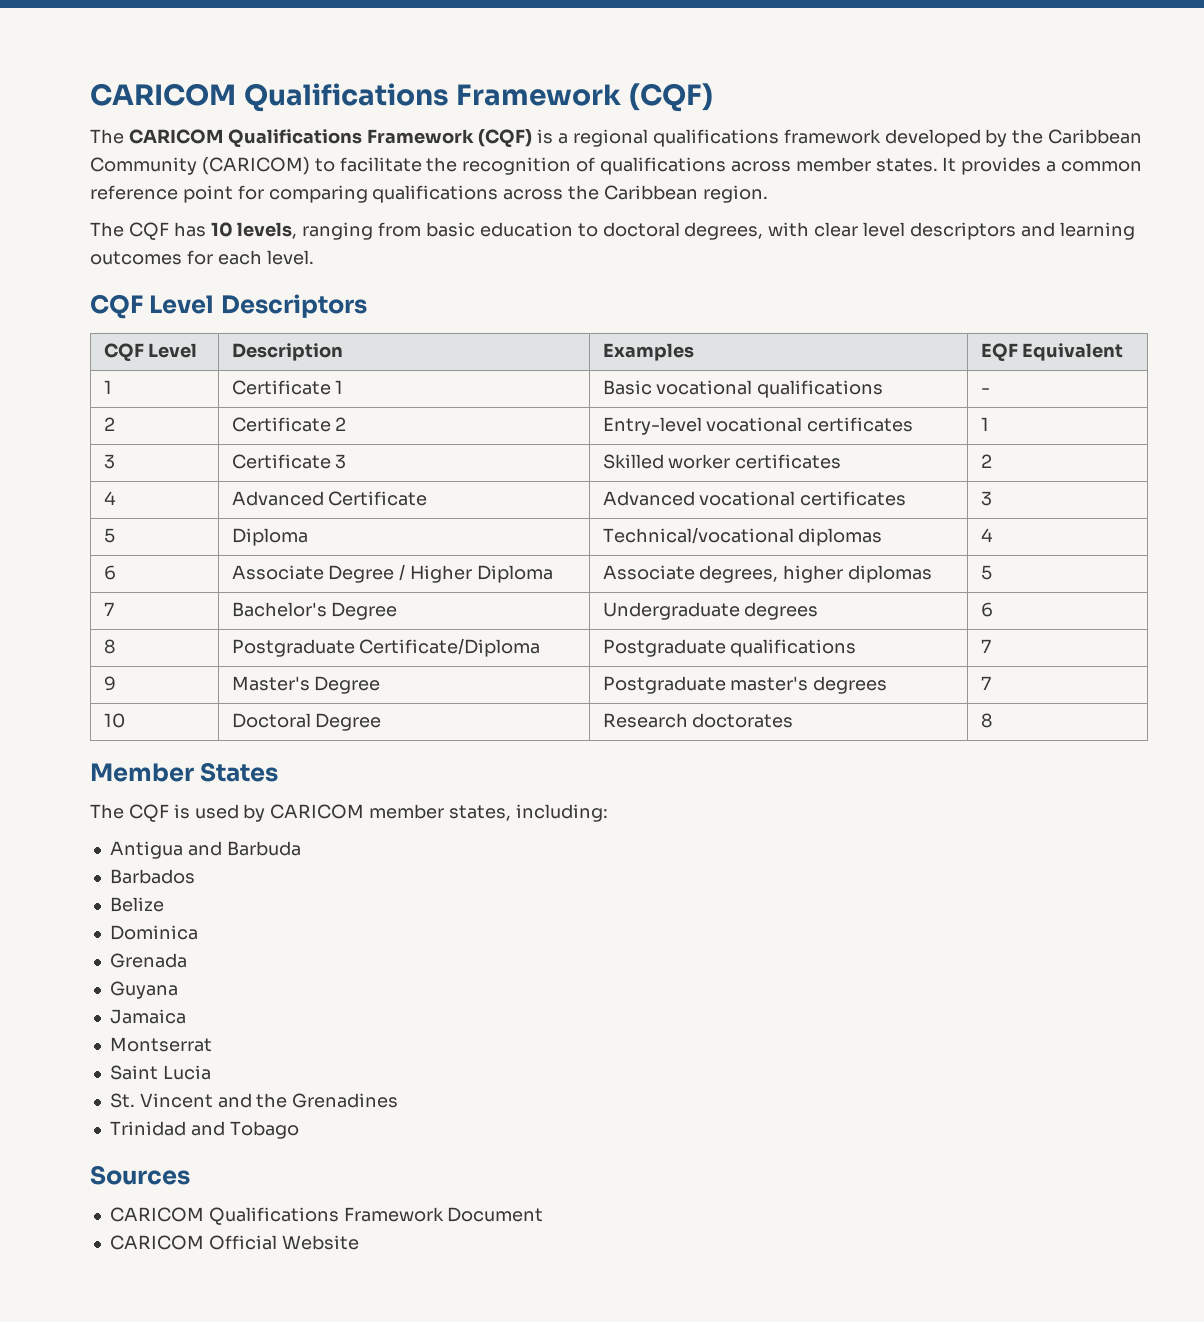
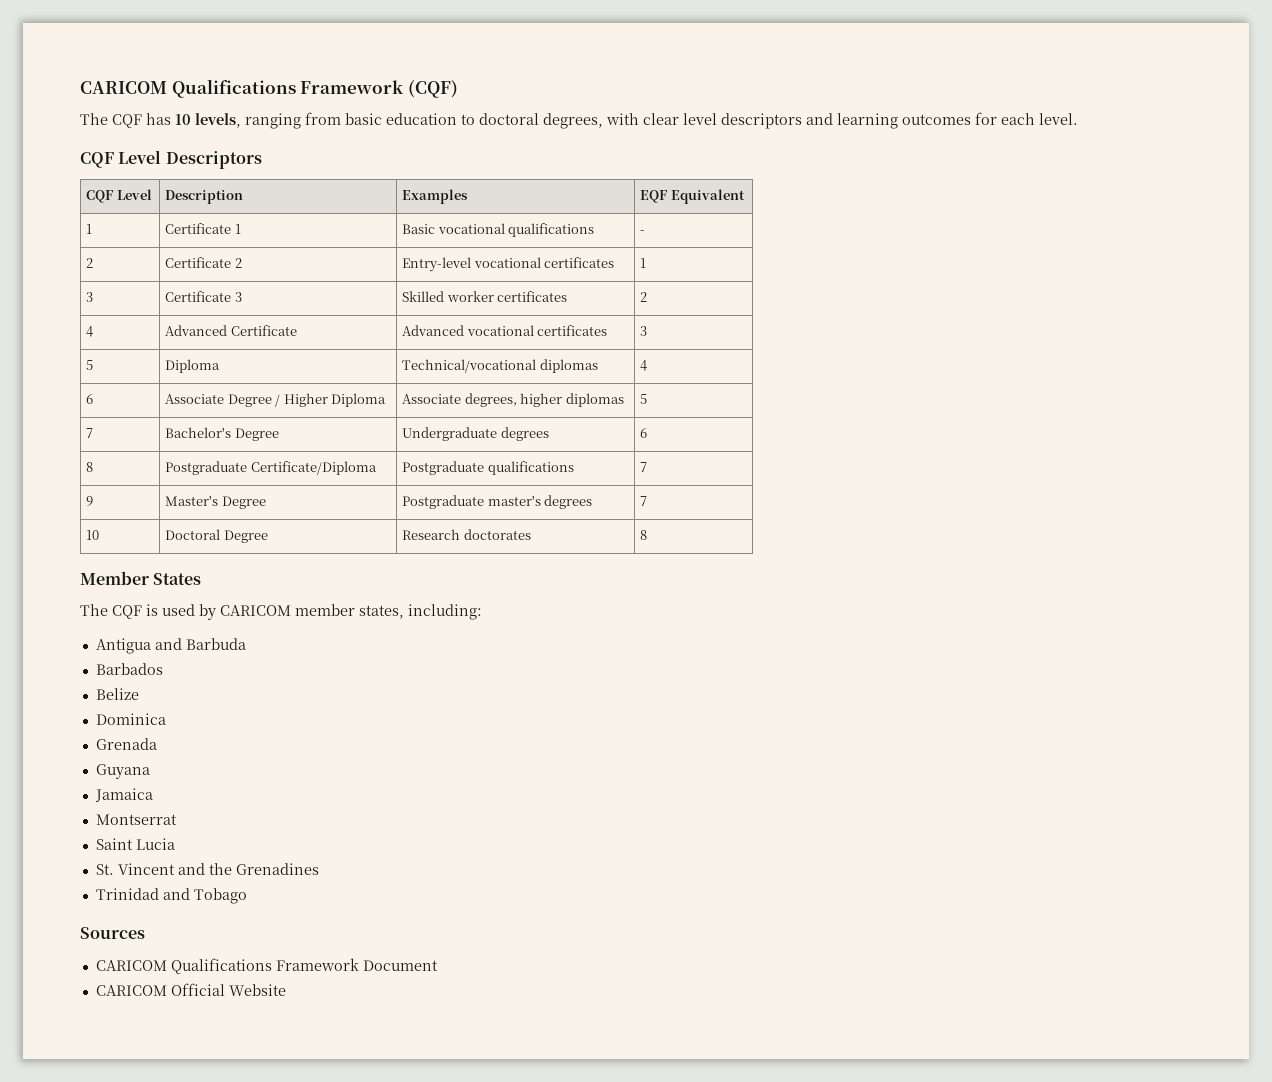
[90,83,713,112] [90,129,1143,147] [90,157,1143,175] [90,185,768,203] CARICOM Qualifications Framework (CQF) // The CARICOM Qualifications Framework (CQF) is a regional qualifications framework developed by the Caribbean Community (CARICOM) to facilitate the recognition of qualifications across member states. It provides a common reference point for comparing qualifications across the Caribbean region. -> [80,79,458,98] CARICOM Qualifications Framework (CQF)

